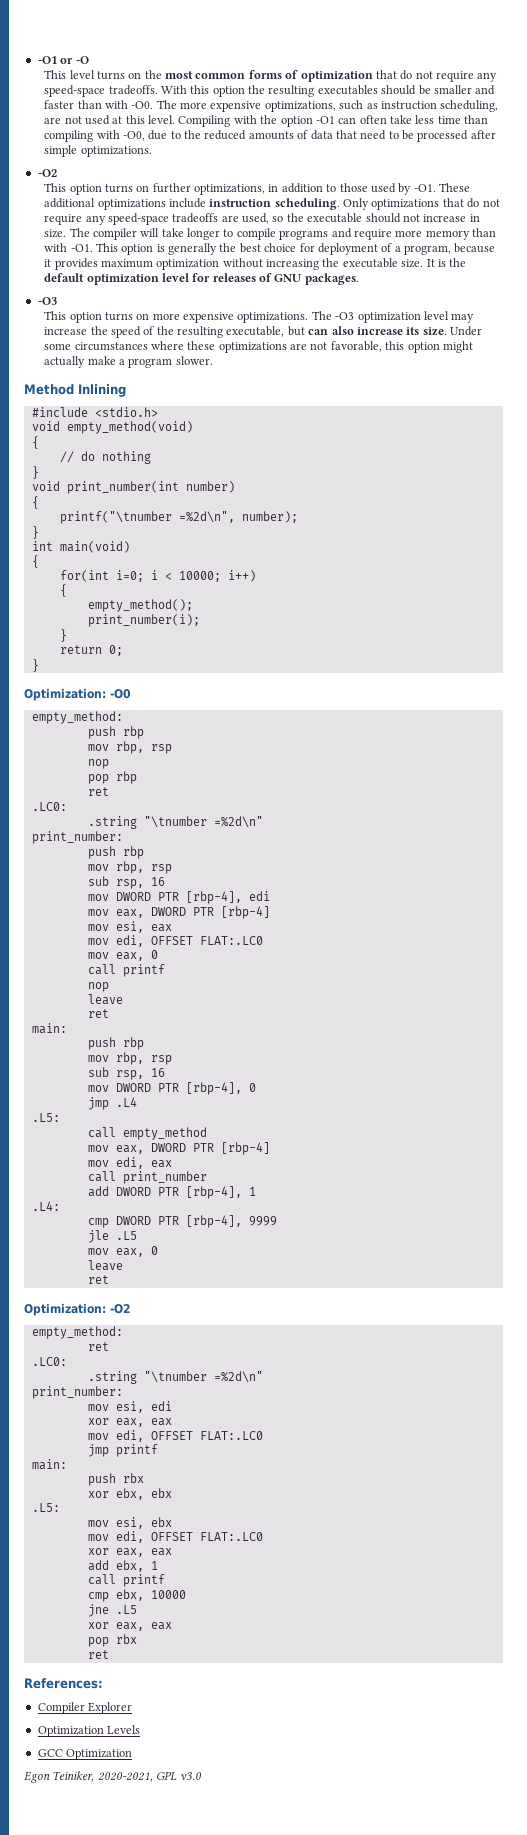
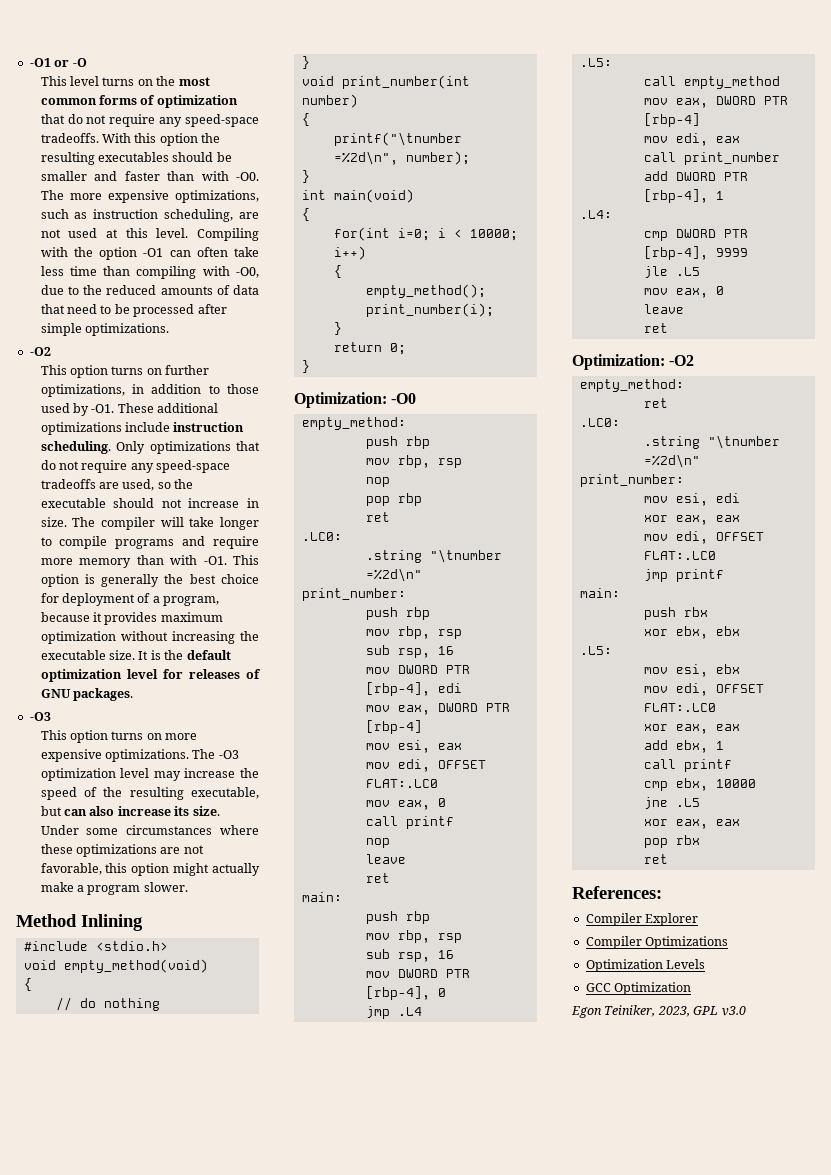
(133, 1708) none -> [585,936,729,949] // Compiler Optimizations
[97,1772,153,1782] 2020-2021, -> [657,1006,690,1017] 2023,

